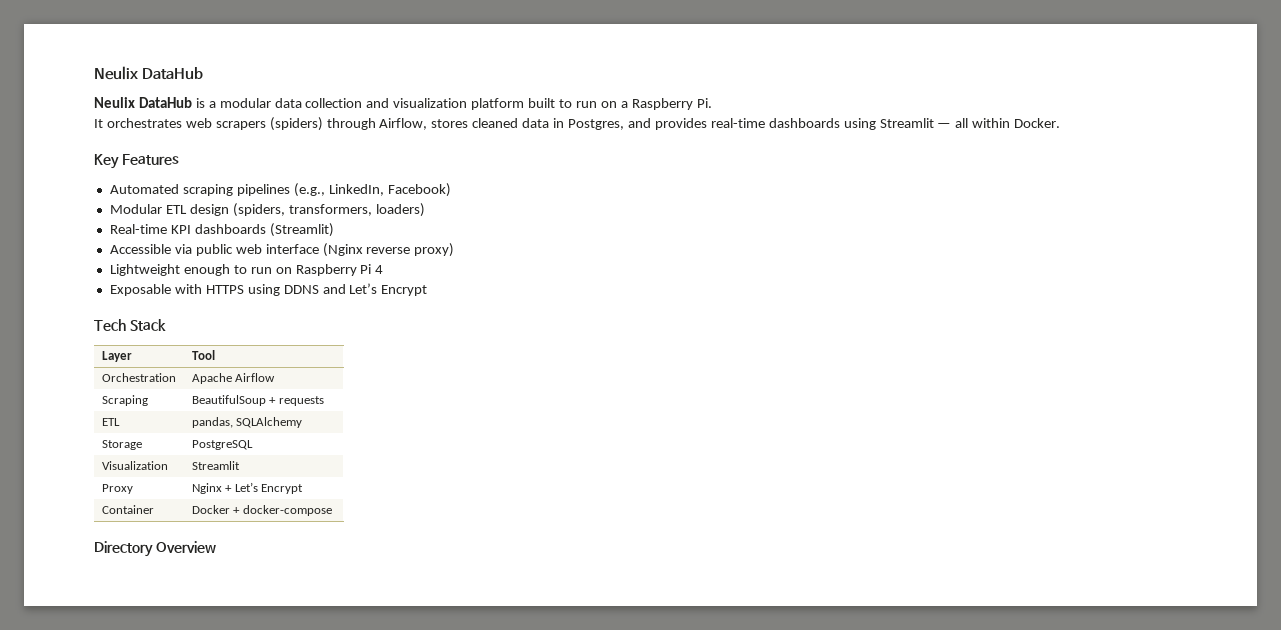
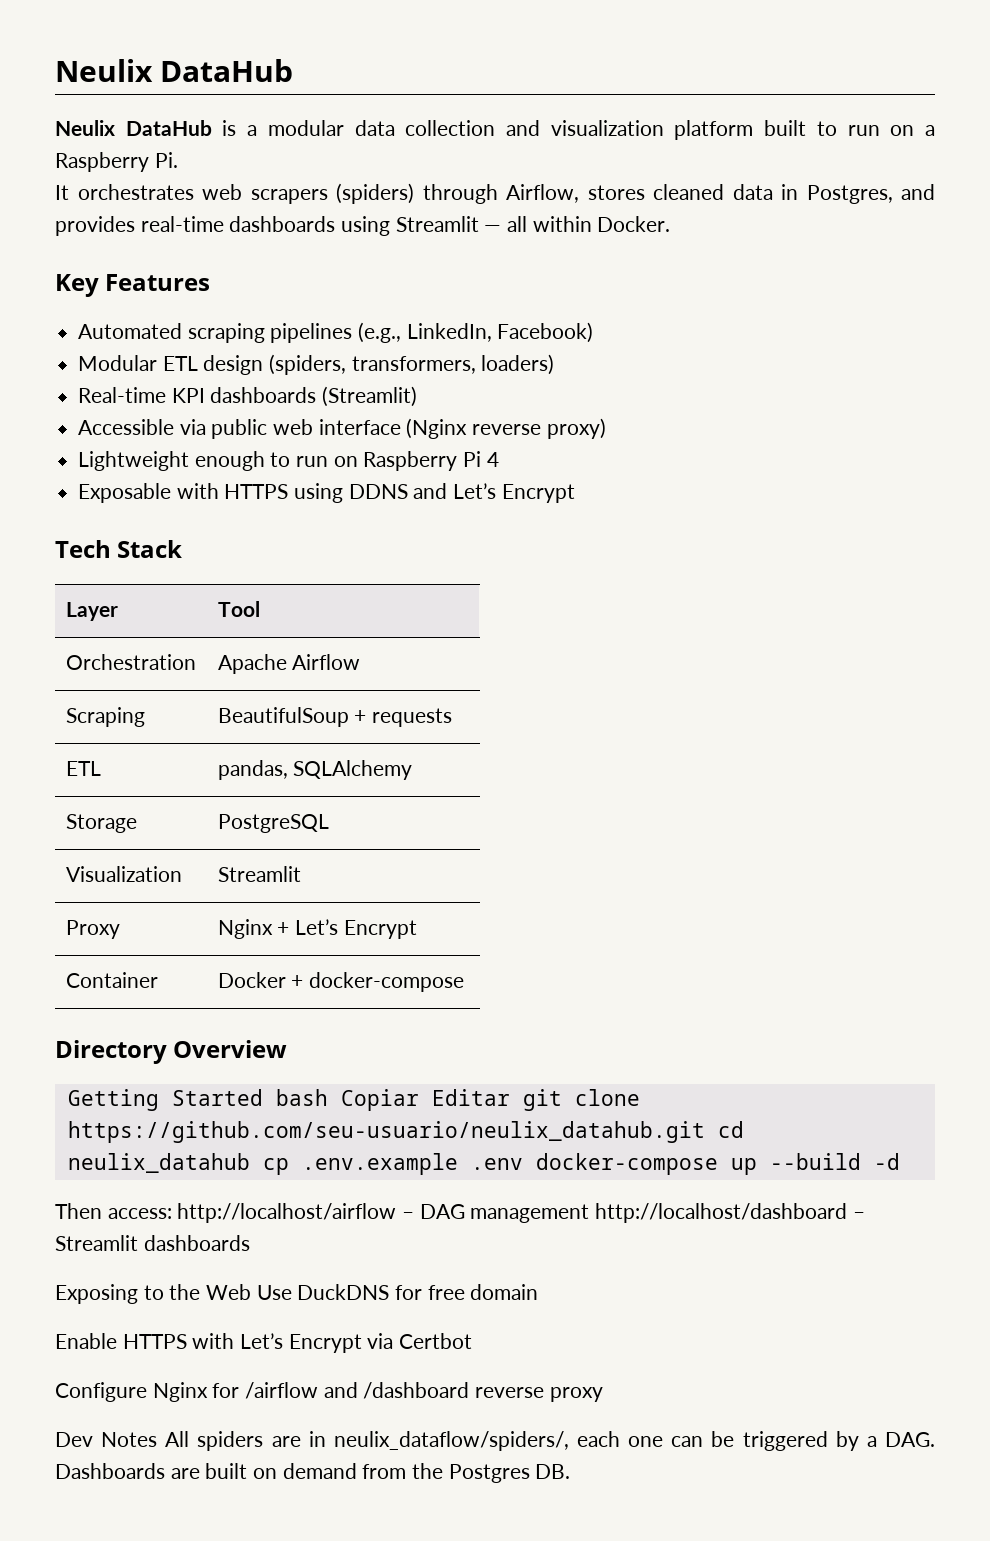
(216, 547) none -> [67,1089,640,1111] [67,1121,744,1143] [67,1153,900,1175] [55,1203,865,1223] [55,1235,250,1251] [55,1284,539,1304] [55,1333,473,1353] [55,1382,603,1402] [55,1431,935,1451] [55,1463,571,1483] // Getting Started bash Copiar Editar git clone https://github.com/seu-usuario/neulix_datahub.git cd neulix_datahub cp .env.example .env docker-compose up --build -d // Then access: http://localhost/airflow – DAG management http://localhost/dashboard – Streamlit dashboards // Exposing to the Web Use DuckDNS for free domain // Enable HTTPS with Let’s Encrypt via Certbot // Configure Nginx for /airflow and /dashboard reverse proxy // Dev Notes All spiders are in neulix_dataflow/spiders/, each one can be triggered by a DAG. Dashboards are built on demand from the Postgres DB.

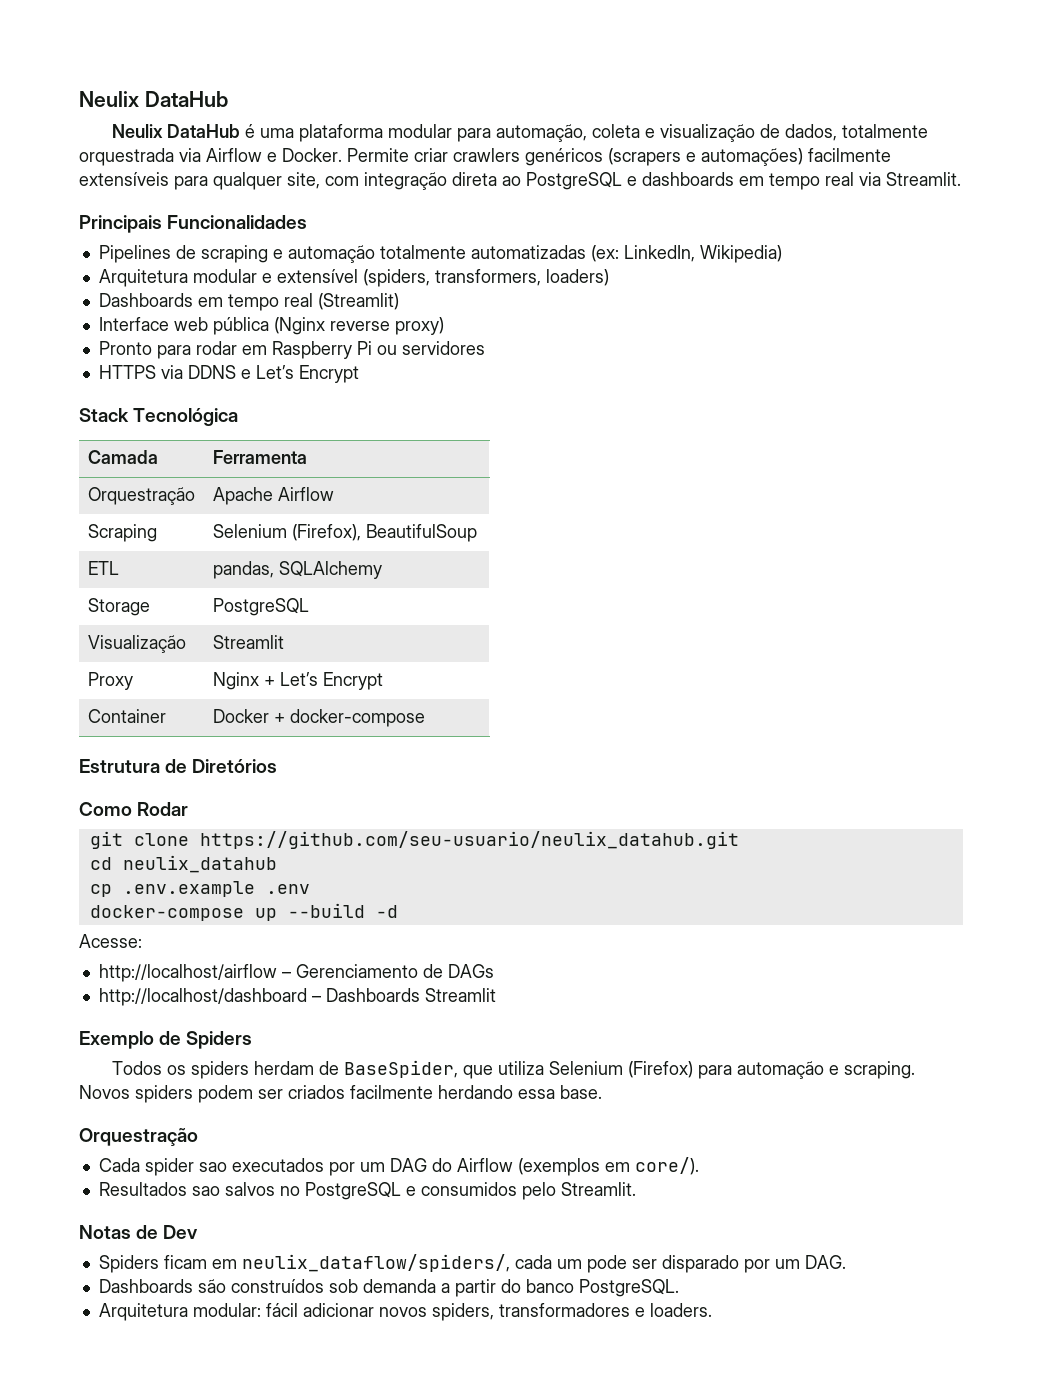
[222,120,935,140] [55,152,178,172] [55,183,935,204] [55,216,671,236] [55,274,211,297] [78,322,594,343] [78,354,555,375] [78,386,418,407] [78,418,606,439] [78,451,499,471] [78,483,575,503] [55,540,111,558] is a modular data collection and visualization platform built to run on a Raspberry Pi. // It orchestrates web scrapers (spiders) through Airflow, stores cleaned data in Postgres, and provides real-time dashboards using Streamlit — all within Docker. // Key Features // Automated scraping pipelines (e.g., LinkedIn, Facebook) // Modular ETL design (spiders, transformers, loaders) // Real-time KPI dashboards (Streamlit) // Accessible via public web interface (Nginx reverse proxy) // Lightweight enough to run on Raspberry Pi 4 // Exposable with HTTPS using DDNS and Let’s Encrypt // Tech -> [244,124,928,142] [79,148,891,166] [79,172,961,190] [79,215,308,233] [98,245,782,263] [98,269,609,287] [98,293,399,311] [98,317,444,335] [98,341,485,359] [98,365,359,383] é uma plataforma modular para automação, coleta e visualização de dados, totalmente orquestrada via Airflow e Docker. Permite criar crawlers genéricos (scrapers e automações) facilmente extensíveis para qualquer site, com integração direta ao PostgreSQL e dashboards em tempo real via Streamlit. // Principais Funcionalidades // Pipelines de scraping e automação totalmente automatizadas (ex: LinkedIn, Wikipedia) // Arquitetura modular e extensível (spiders, transformers, loaders) // Dashboards em tempo real (Streamlit) // Interface web pública (Nginx reverse proxy) // Pronto para rodar em Raspberry Pi ou servidores // HTTPS via DDNS e Let’s Encrypt //
[65,602,118,621] [217,601,260,617] [65,654,196,670] // Layer | Tool // Orchestration -> [133,408,239,426] [87,450,158,464] [212,450,307,464] [87,487,195,505] Tecnológica // Camada | Ferramenta // Orquestração
(145, 717) none -> [212,524,361,541] Selenium (Firefox),
[354,708,452,727] + requests -> (477, 533) none
[65,866,182,882] Visualization -> [87,635,186,653] Visualização
[55,1040,288,1064] [67,1089,510,1111] Directory Overview // Getting Started bash Copiar Editar -> [79,759,278,773] [79,802,189,816] Estrutura de Diretórios // Como Rodar //
(705, 1132) none -> (739, 840) //
(250, 1163) none -> (277, 864) //
(523, 1164) none -> (310, 889) //
[55,1203,590,1223] Then access: http://localhost/airflow – DAG management -> [79,934,142,948] [98,964,494,982] Acesse: // http://localhost/airflow – Gerenciamento de DAGs //
[55,1235,250,1251] [55,1284,539,1304] [55,1333,473,1353] [55,1382,603,1402] [55,1431,935,1451] [55,1463,571,1483] Streamlit dashboards // Exposing to the Web Use DuckDNS for free domain // Enable HTTPS with Let’s Encrypt via Certbot // Configure Nginx for /airflow and /dashboard reverse proxy // Dev Notes All spiders are in neulix_dataflow/spiders/, each one can be triggered by a DAG. Dashboards are built on demand from the Postgres DB. -> [325,988,496,1002] [79,1031,253,1049] [111,1060,915,1079] [79,1085,602,1103] [79,1128,198,1146] [98,1157,699,1176] [98,1182,636,1200] [79,1225,199,1239] [98,1254,846,1273] [98,1279,679,1297] [98,1303,712,1321] Dashboards Streamlit // Exemplo de Spiders // Todos os spiders herdam de BaseSpider, que utiliza Selenium (Firefox) para automação e scraping. Novos spiders podem ser criados facilmente herdando essa base. // Orquestração // Cada spider sao executados por um DAG do Airflow (exemplos em core/). // Resultados sao salvos no PostgreSQL e consumidos pelo Streamlit. // Notas de Dev // Spiders ficam em neulix_dataflow/spiders/, cada um pode ser disparado por um DAG. // Dashboards são construídos sob demanda a partir do banco PostgreSQL. // Arquitetura modular: fácil adicionar novos spiders, transformadores e loaders.

